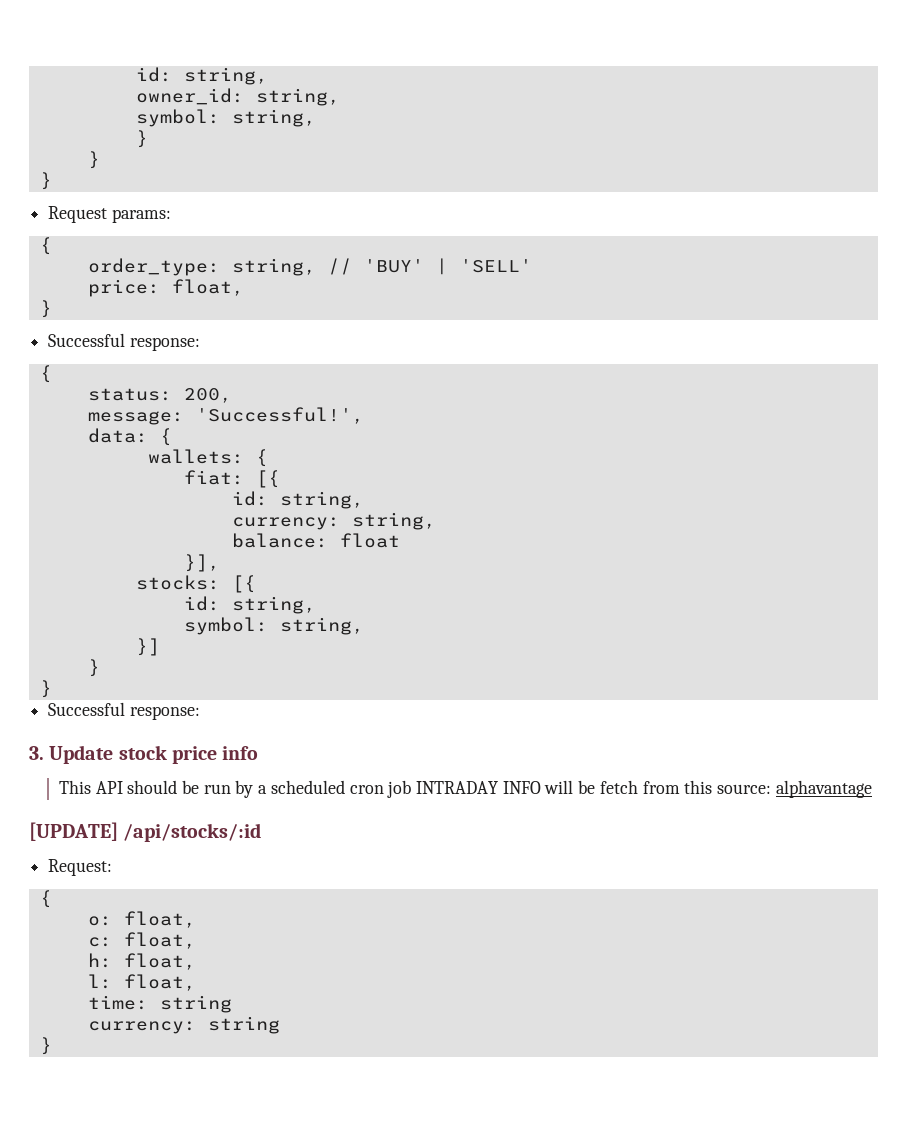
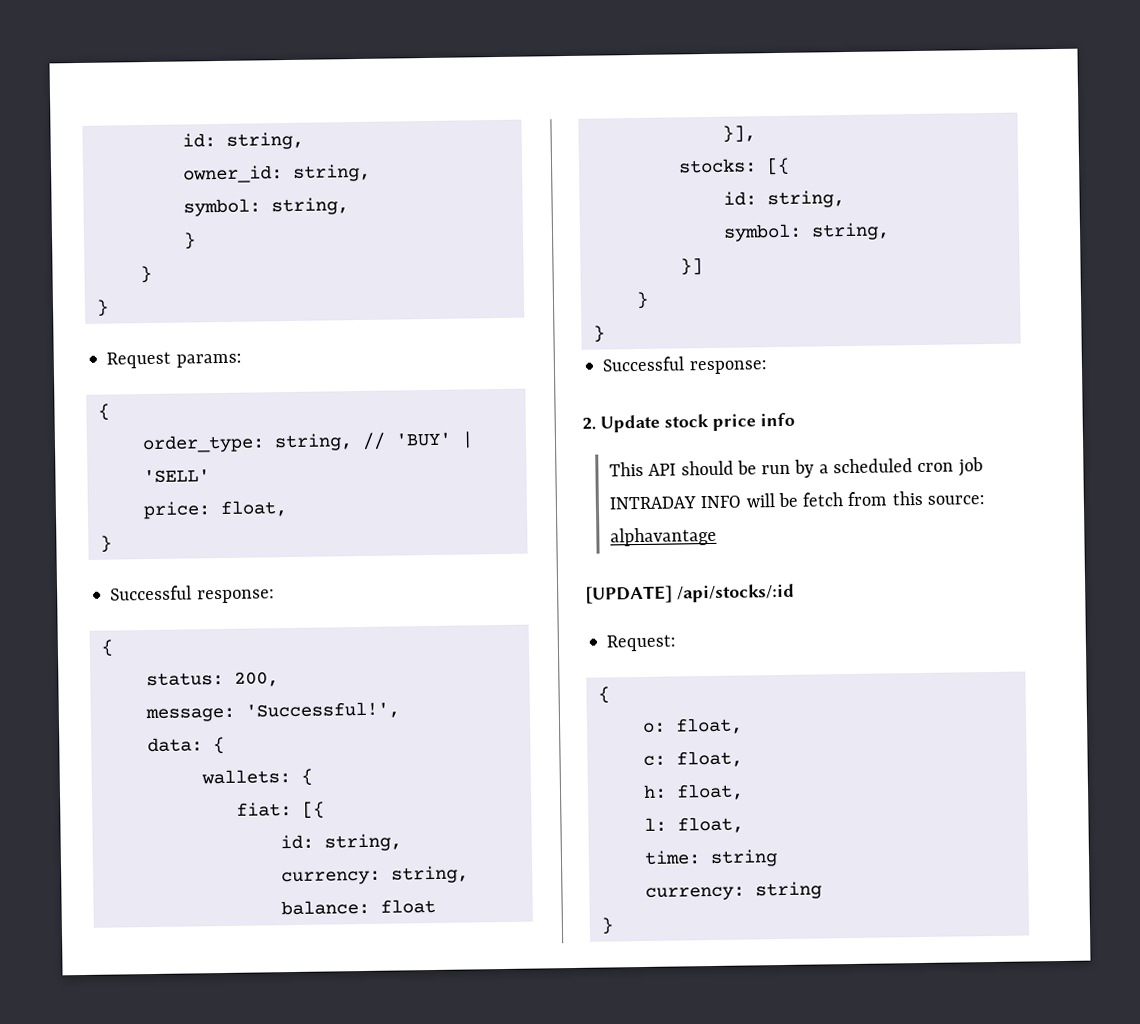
[29,746,44,760] 3. -> [582,417,596,430] 2.

